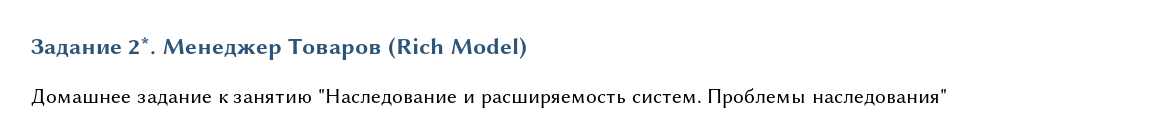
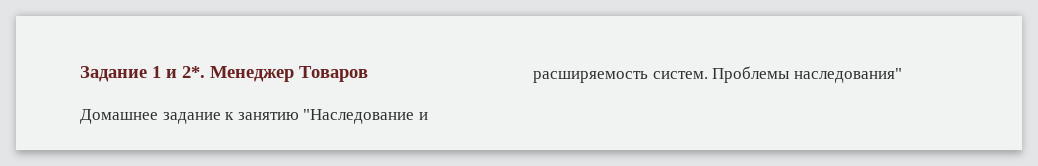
(122, 48) none -> [152,66,177,78] 1 и
[388,37,527,59] (Rich Model) -> (368, 74) none

